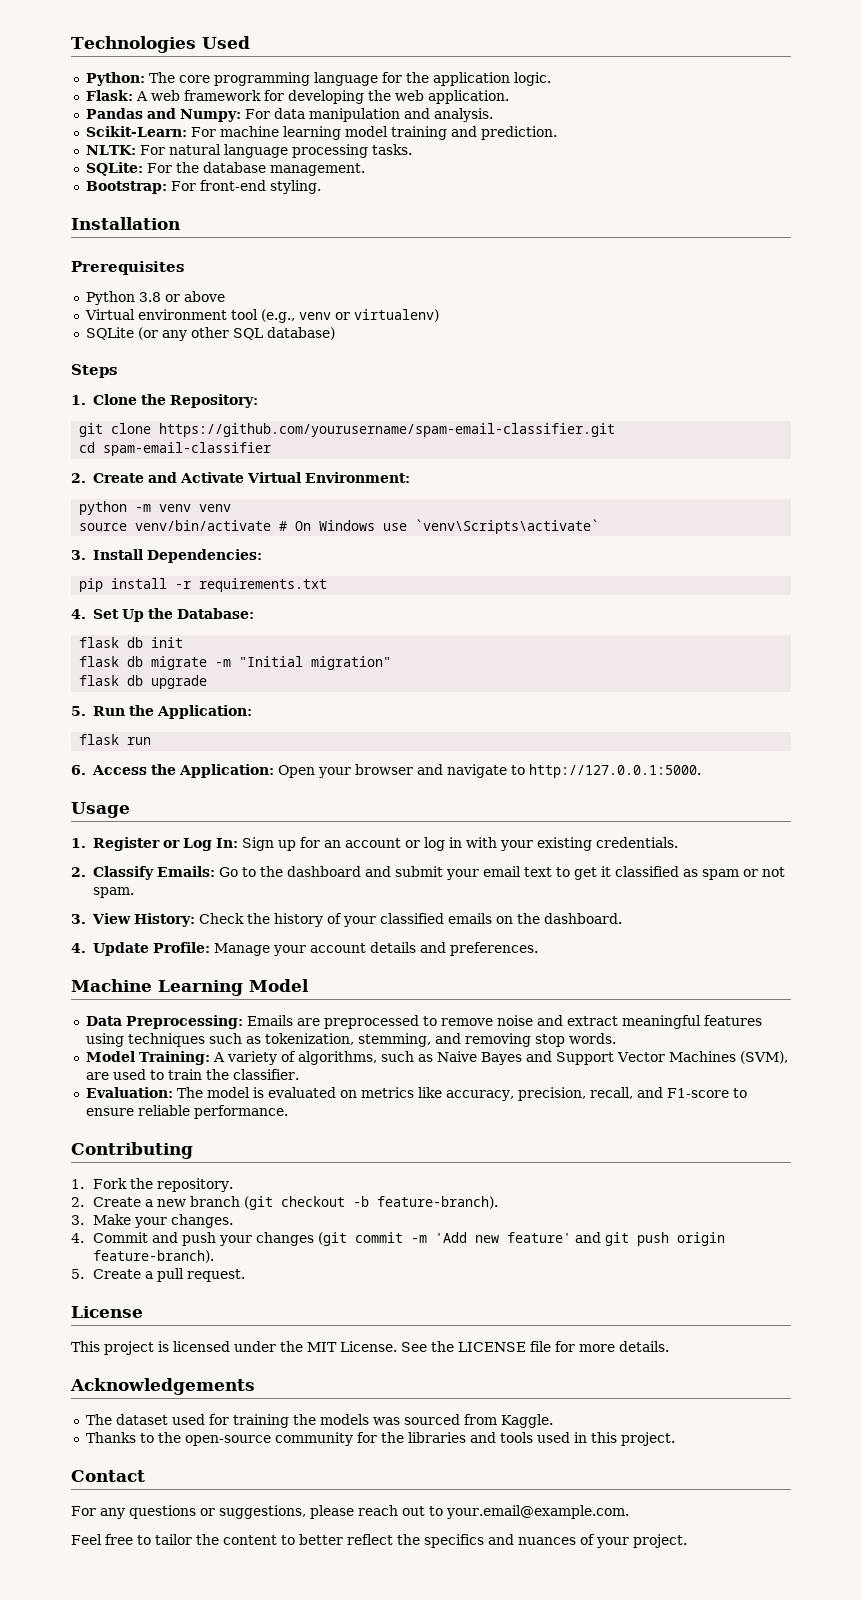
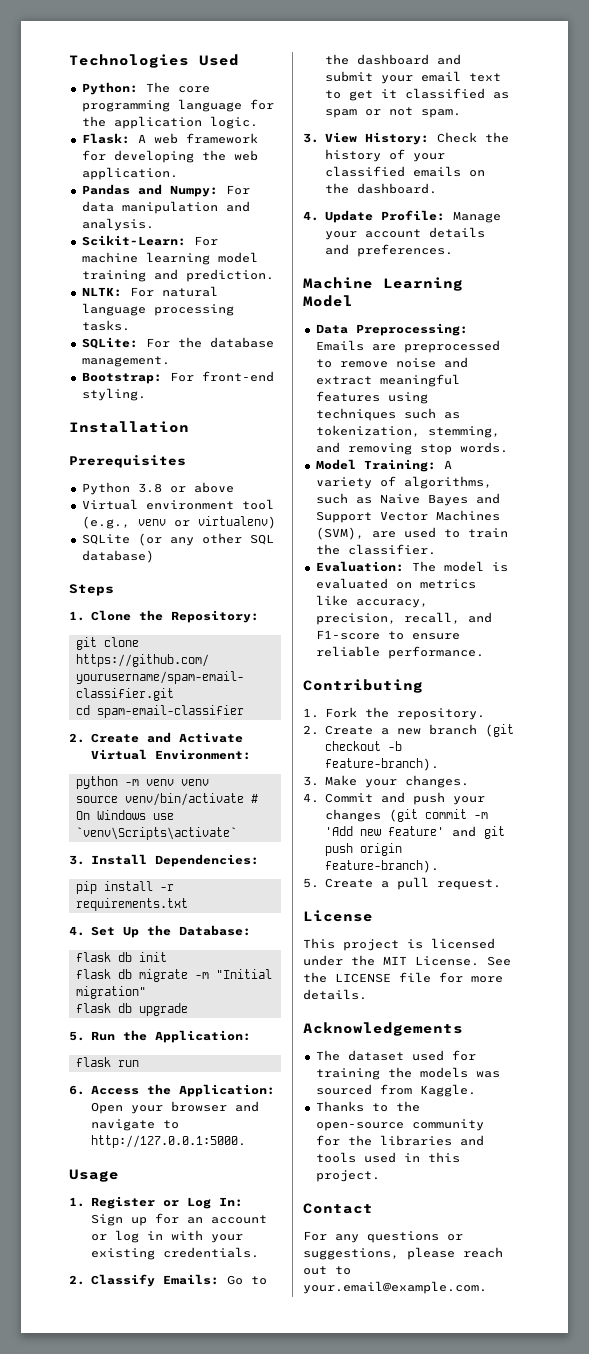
[71,1534,687,1548] // Feel free to tailor the content to better reflect the specifics and nuances of your project. -> (487, 1287) none

